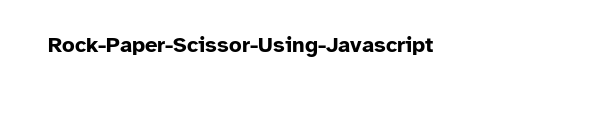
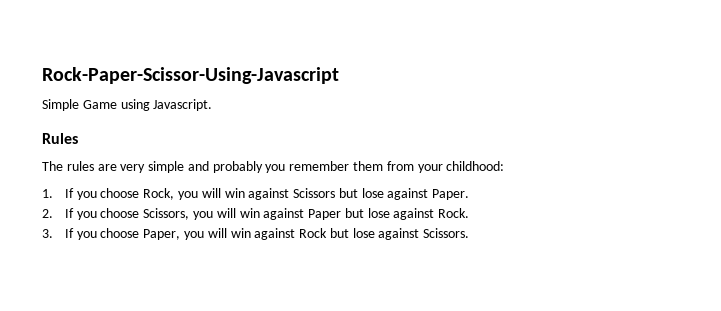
(433, 46) none -> [42,99,213,111] [42,133,78,144] [42,161,505,173] [42,188,470,200] [42,208,470,220] [42,228,470,240] // Simple Game using Javascript. // Rules // The rules are very simple and probably you remember them from your childhood: // 1. If you choose Rock, you will win against Scissors but lose against Paper. // 2. If you choose Scissors, you will win against Paper but lose against Rock. // 3. If you choose Paper, you will win against Rock but lose against Scissors.

